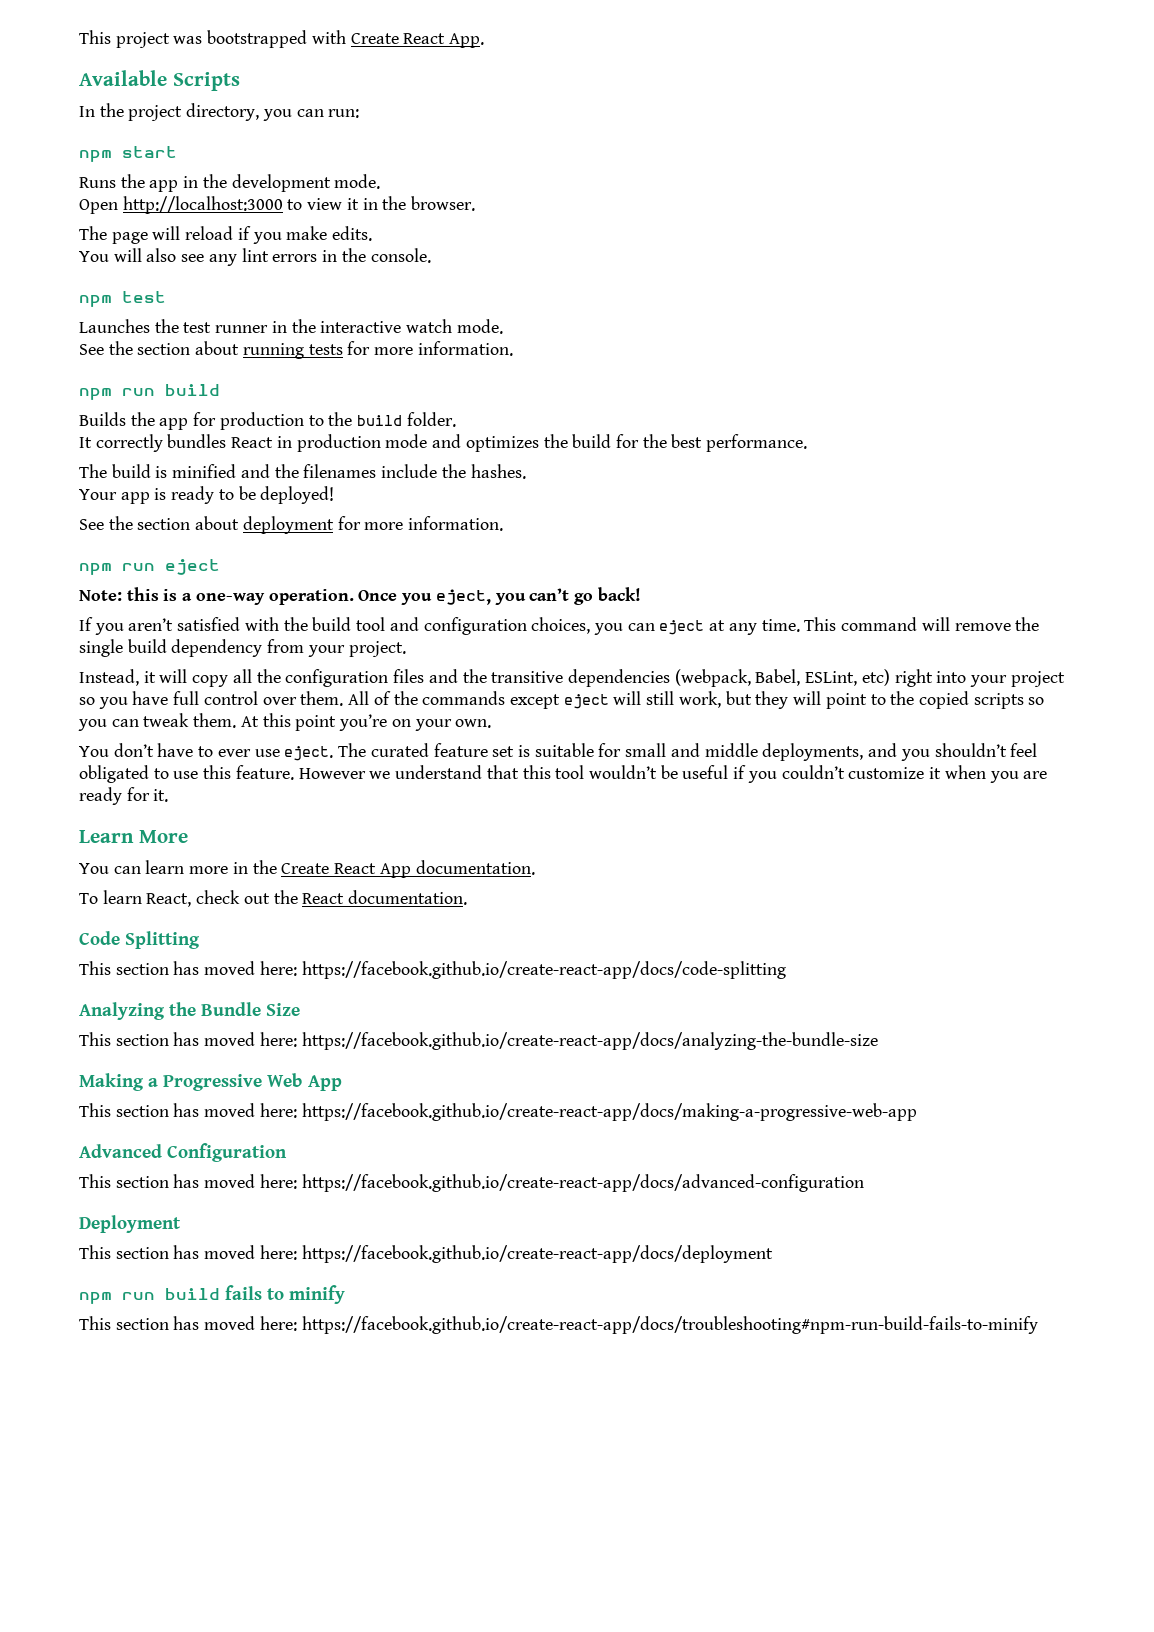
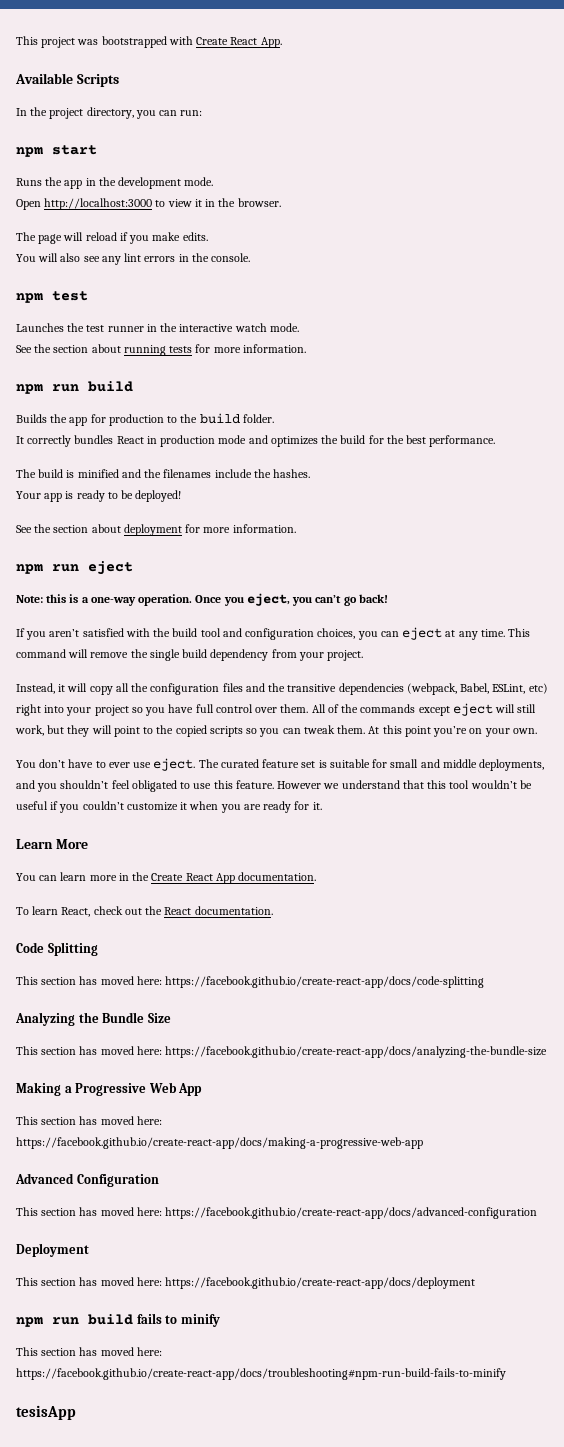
(1038, 1325) none -> [16,1405,76,1420] // tesisApp

